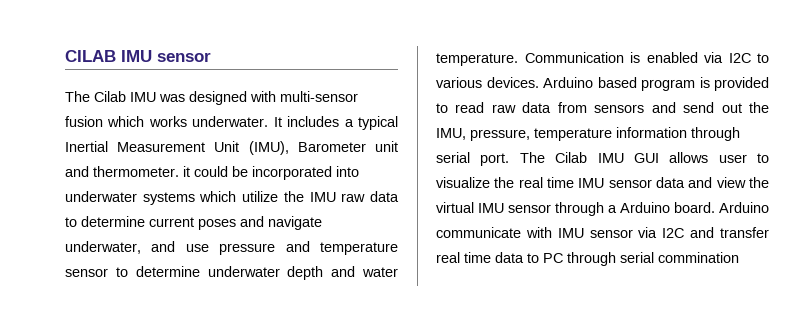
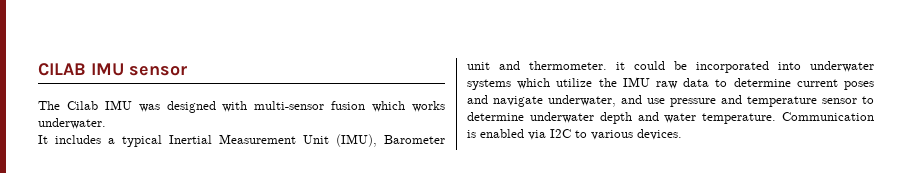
(269, 121) none -> (106, 123) //
[543,77,769,91] [436,102,769,113] [436,127,740,141] [436,152,769,166] [436,177,769,188] [436,202,769,216] [436,227,769,238] [436,252,739,266] Arduino based program is provided to read raw data from sensors and send out the IMU, pressure, temperature information through serial port. The Cilab IMU GUI allows user to visualize the real time IMU sensor data and view the virtual IMU sensor through a Arduino board. Arduino communicate with IMU sensor via I2C and transfer real time data to PC through serial commination -> (682, 134) none

